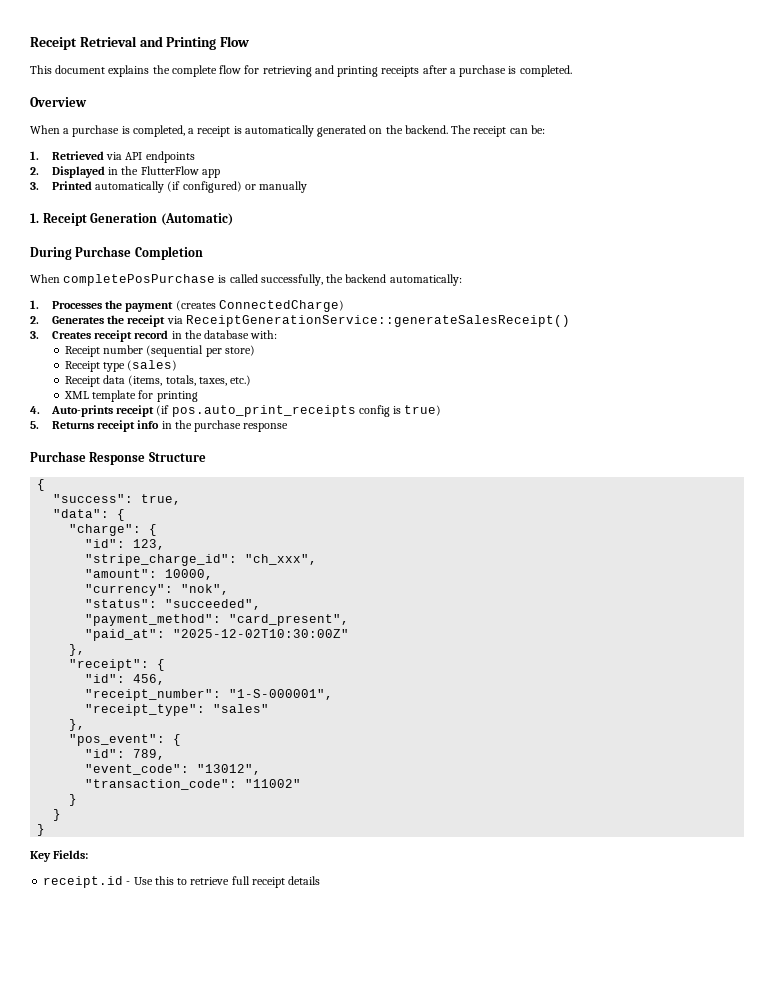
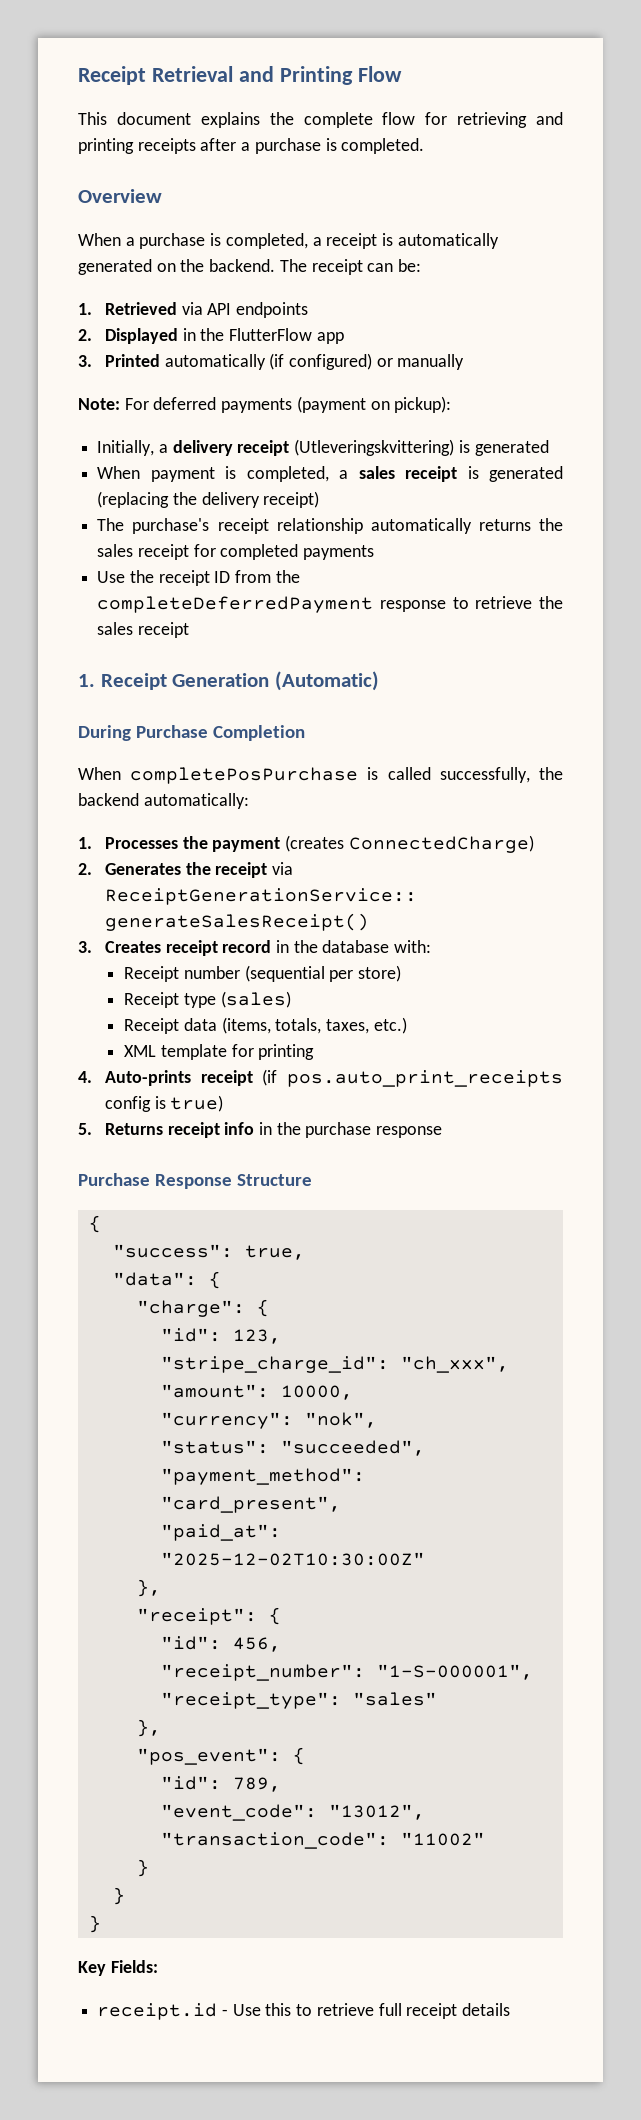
(308, 187) none -> [78,396,452,413] [97,439,549,456] [97,466,563,482] [97,491,320,508] [97,518,563,534] [97,544,375,560] [97,570,300,586] [97,596,563,613] [97,622,189,638] // Note: For deferred payments (payment on pickup): // Initially, a delivery receipt (Utleveringskvittering) is generated // When payment is completed, a sales receipt is generated (replacing the delivery receipt) // The purchase's receipt relationship automatically returns the sales receipt for completed payments // Use the receipt ID from the completeDeferredPayment response to retrieve the sales receipt

